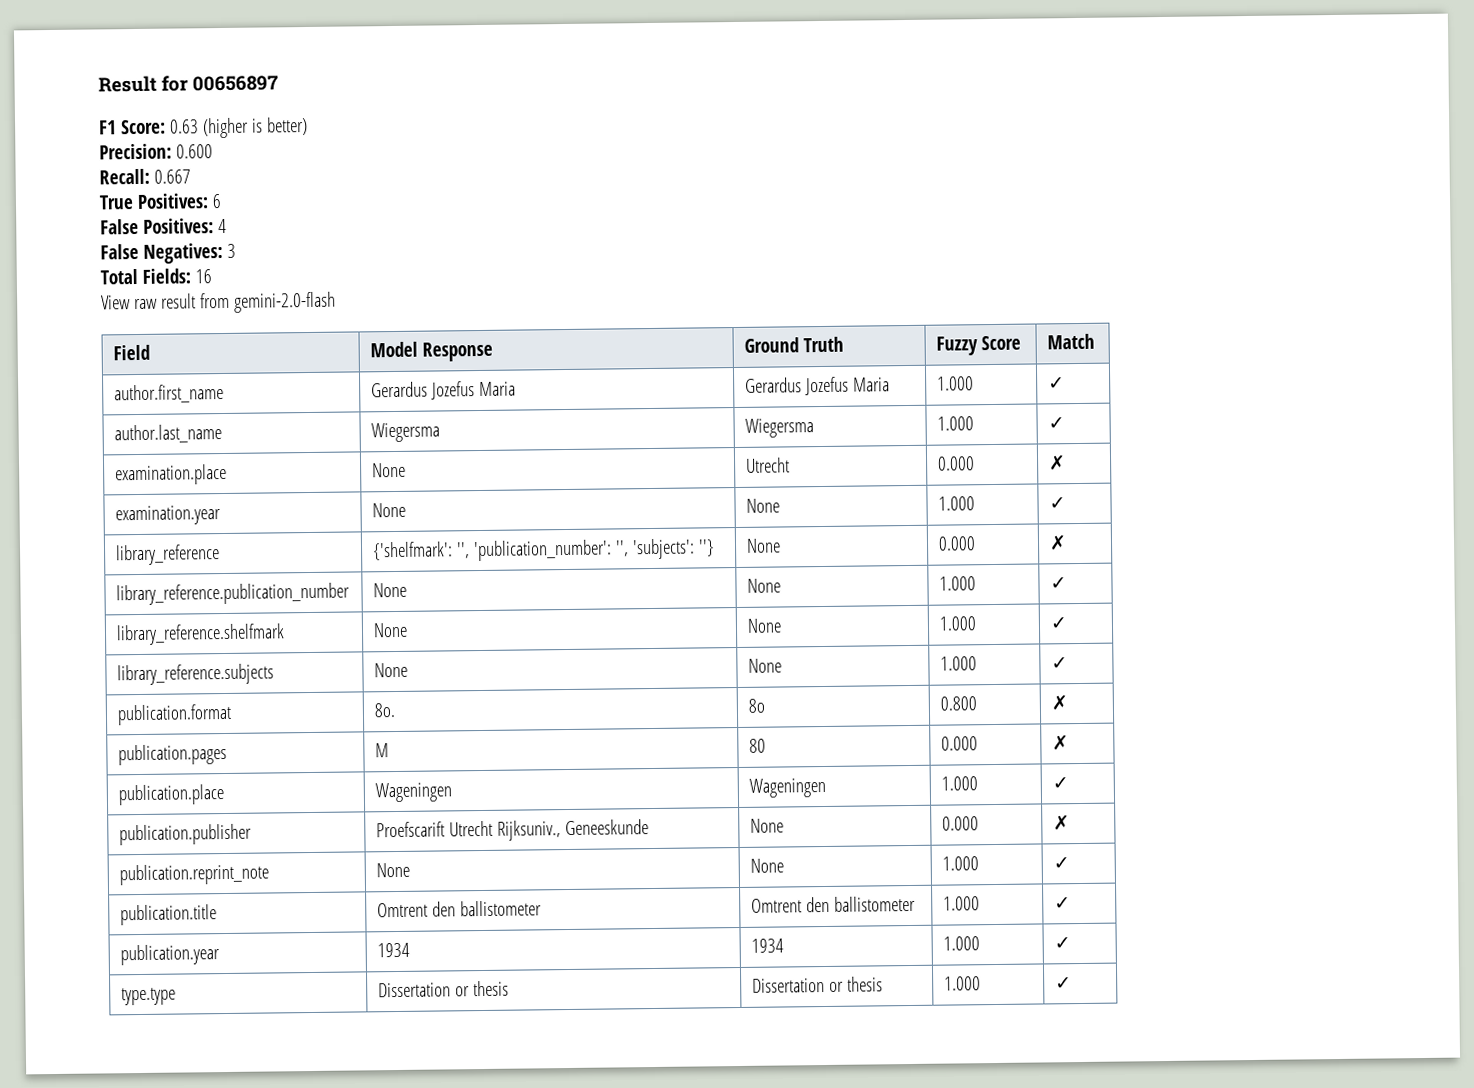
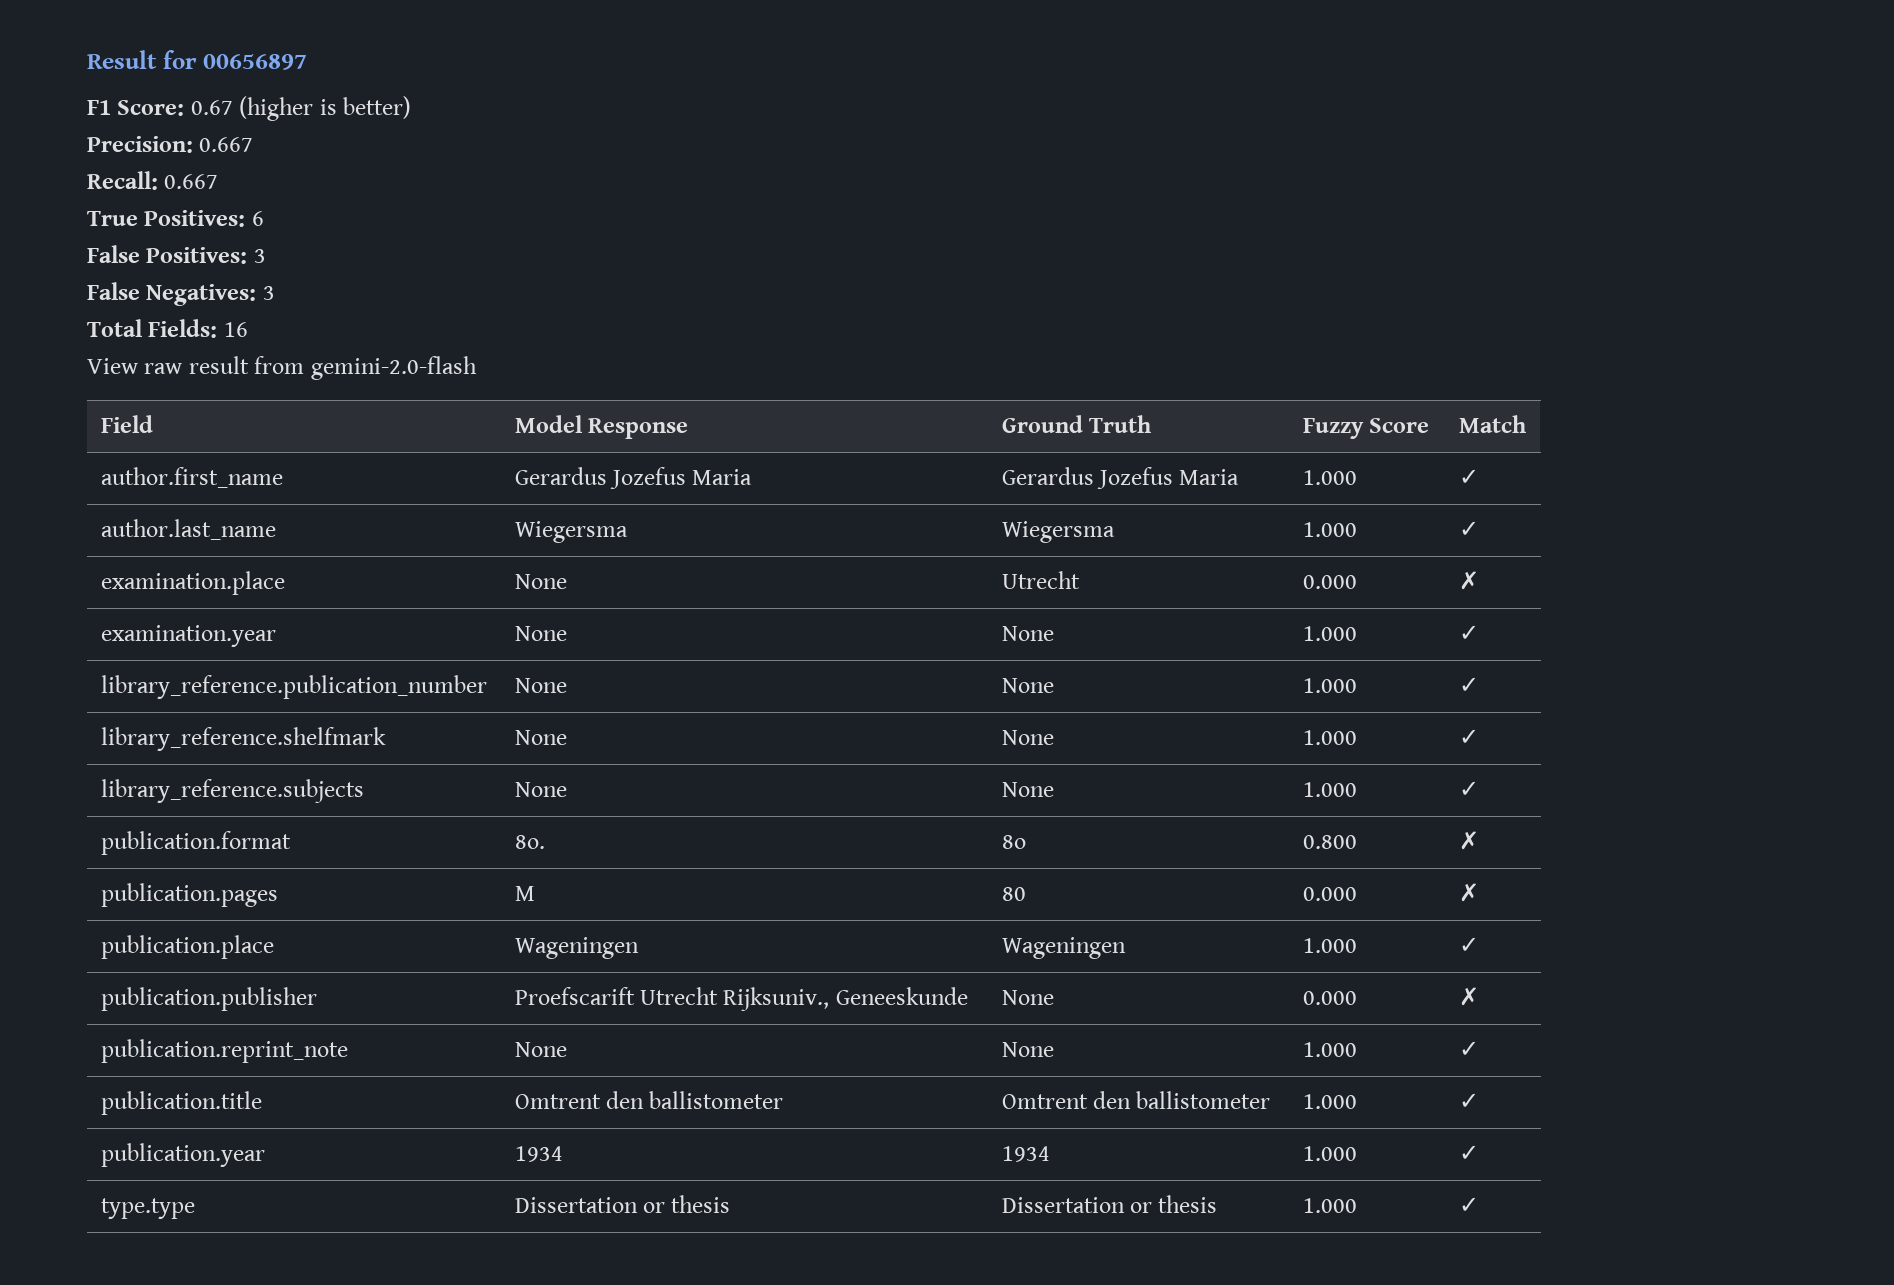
[168,119,199,134] 0.63 -> [190,100,233,115] 0.67
[175,144,213,159] 0.600 -> [199,137,254,152] 0.667
[217,218,227,234] 4 -> [253,249,266,263] 3
[115,544,221,566] [372,538,716,562] [746,538,782,553] [938,536,977,551] [1049,535,1068,551] // library_reference | {'shelfmark': '', 'publication_number': '', 'subjects': ''} | None | 0.000 | ✗ -> (1479, 633) none

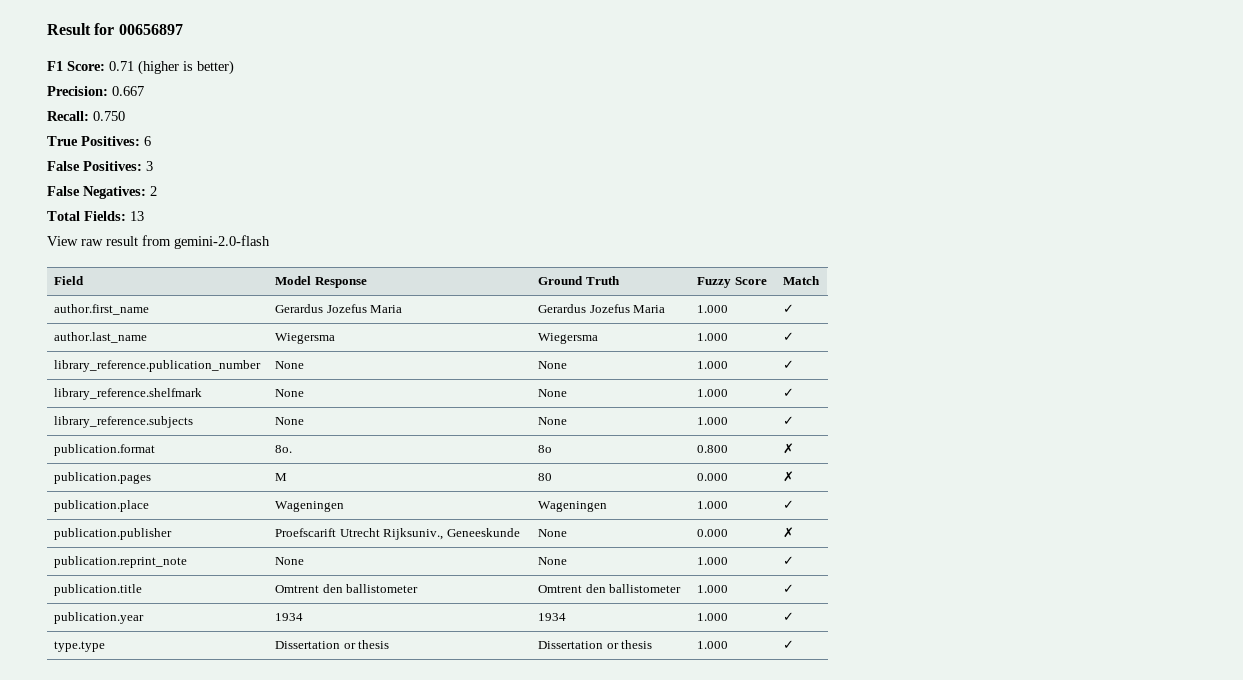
[190,100,233,115] 0.67 -> [109,61,134,71] 0.71
[164,174,219,189] 0.667 -> [93,111,125,121] 0.750
[262,286,275,300] 3 -> [150,186,157,196] 2
[223,322,248,337] 16 -> [130,211,144,221] 13
[100,571,285,595] [514,574,567,589] [1001,571,1080,589] [1302,575,1357,589] [1458,571,1479,590] [100,625,276,647] [514,626,567,641] [1001,626,1054,641] [1302,626,1357,641] [1458,625,1479,641] // examination.place | None | Utrecht | 0.000 | ✗ // examination.year | None | None | 1.000 | ✓ -> (795, 336) none

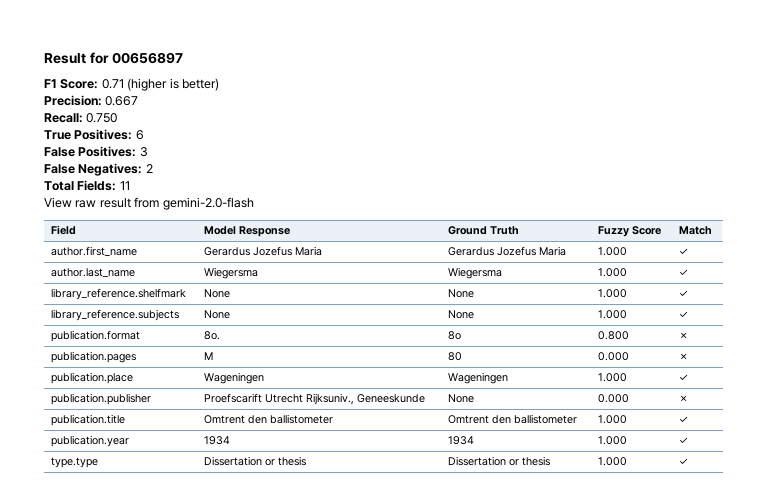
[130,211,144,221] 13 -> [119,181,130,190] 11
[54,360,262,372] [275,361,305,369] [538,361,568,369] [697,361,729,369] [783,360,795,369] // library_reference.publication_number | None | None | 1.000 | ✓ -> (689, 272) none
[54,556,188,568] [275,557,305,565] [538,557,568,565] [697,557,729,565] [783,556,795,565] // publication.reprint_note | None | None | 1.000 | ✓ -> (689, 398) none

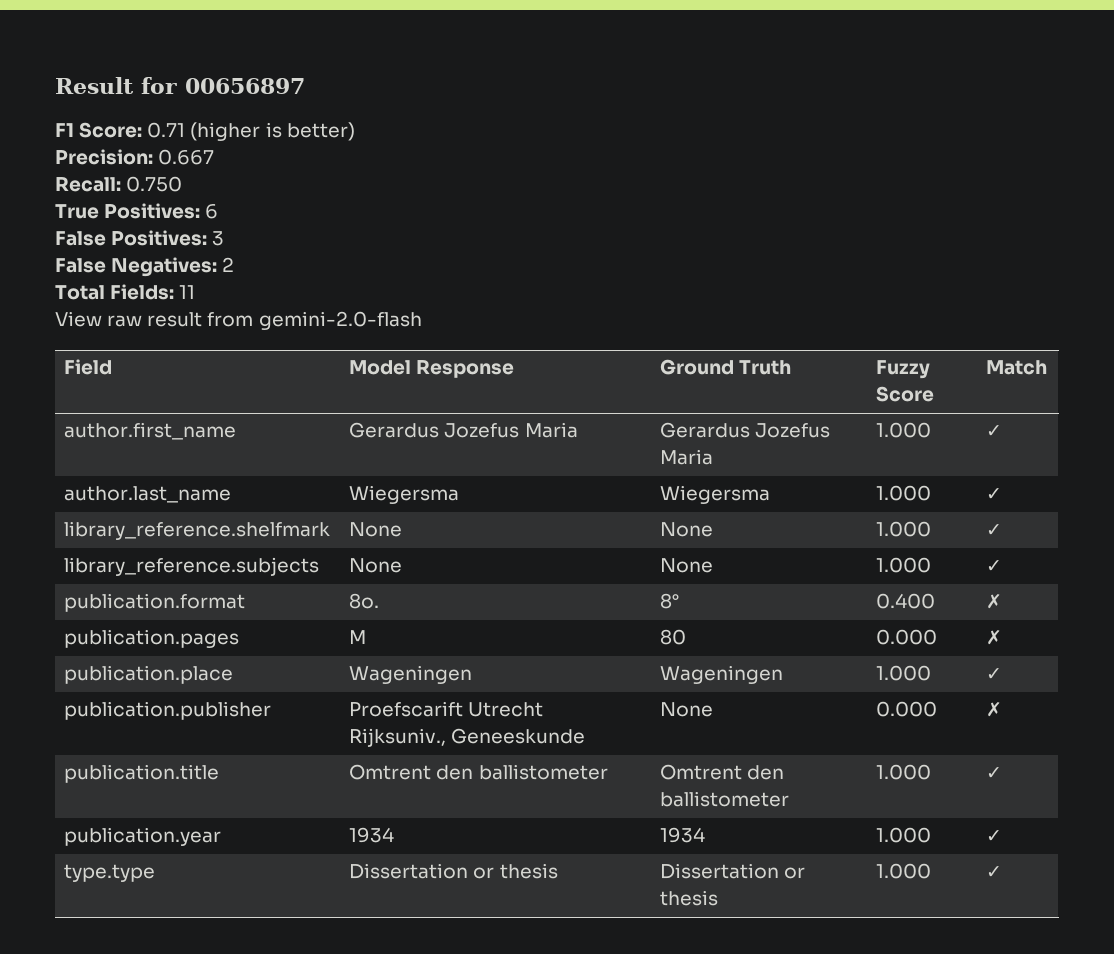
[448,331,462,340] [598,331,630,340] 8o | 0.800 -> [660,593,680,609] [876,593,936,609] 8° | 0.400

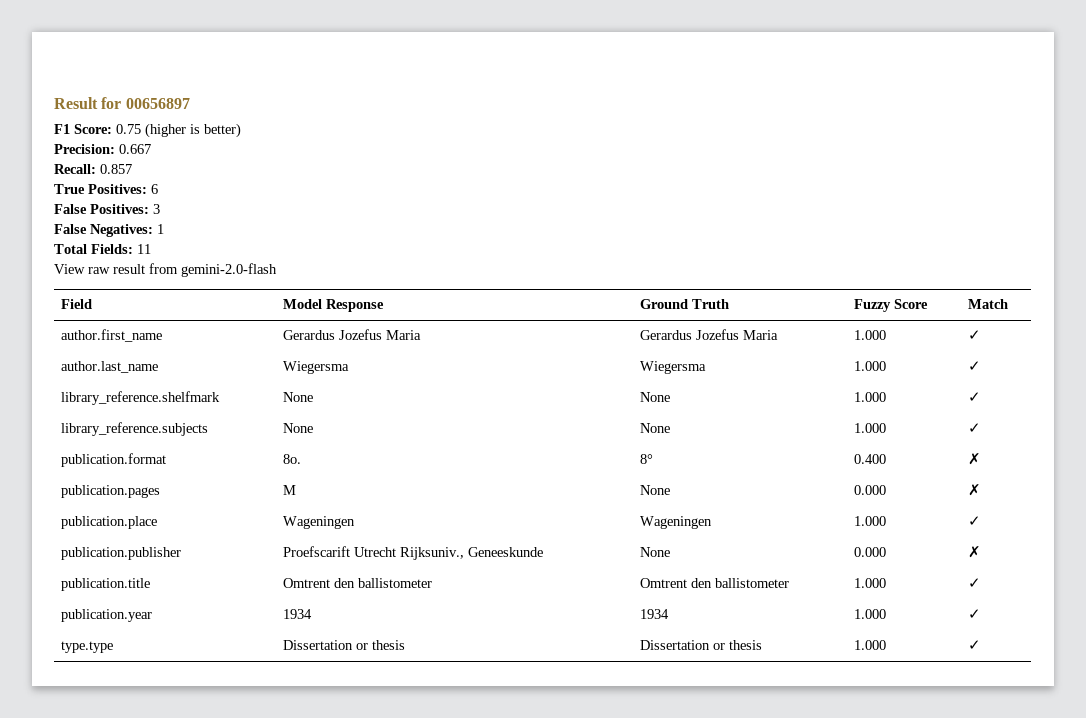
[147,122,186,138] 0.71 -> [116,124,141,134] 0.75
[126,176,183,192] 0.750 -> [100,164,132,174] 0.857
[222,257,235,272] 2 -> [157,224,164,234] 1
[660,629,687,645] | 80 -> [639,485,670,495] | None

